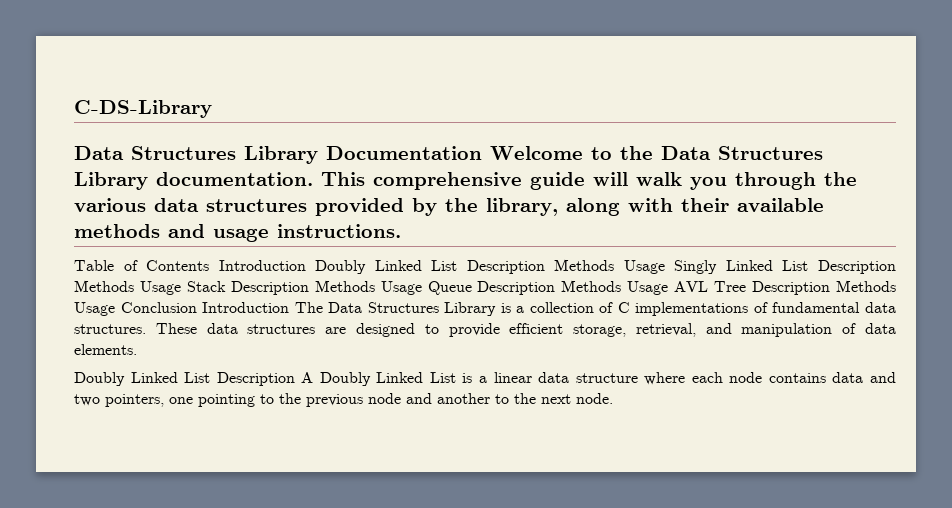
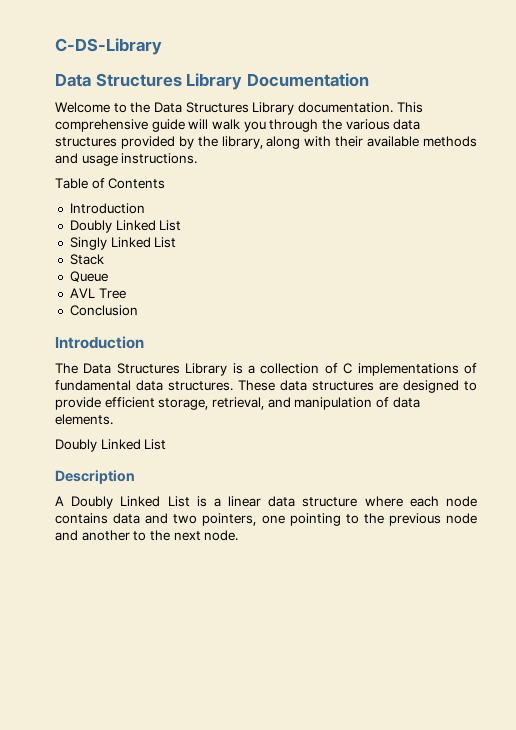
(482, 153) none -> (369, 80) //
[218,259,665,274] Introduction Doubly Linked List Description Methods Usage -> [69,203,145,214] [69,220,182,233] // Introduction // Doubly Linked List //
[818,260,897,274] [74,280,669,295] Description Methods Usage Stack Description Methods Usage Queue Description Methods Usage -> [69,254,104,265] [69,271,108,282] // Stack // Queue //
[752,280,896,295] [74,302,115,316] Description Methods Usage -> (126, 293) //
[202,302,290,313] Introduction -> [55,336,144,349] // Introduction //
[216,372,295,386] Description -> [55,470,135,484] // Description //

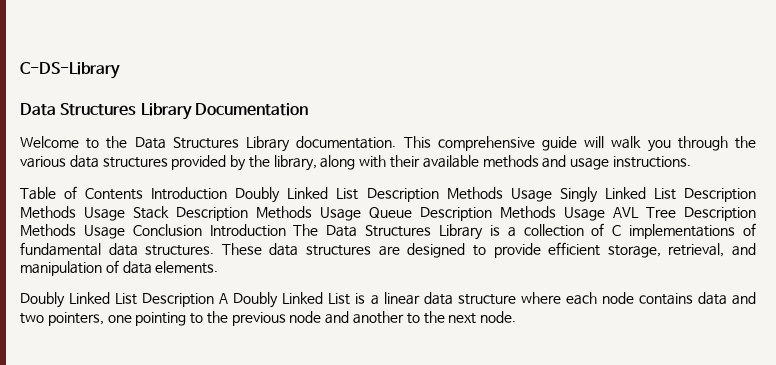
[69,203,145,214] [69,220,182,233] // Introduction // Doubly Linked List // -> [151,187,552,203] Introduction Doubly Linked List Description Methods Usage
[69,254,104,265] [69,271,108,282] // Stack // Queue // -> [684,188,756,202] [20,206,606,221] Description Methods Usage Stack Description Methods Usage Queue Description Methods Usage
(126, 293) // -> [684,207,757,221] [20,224,125,239] Description Methods Usage
[55,336,144,349] // Introduction // -> [209,224,286,237] Introduction
[55,470,135,484] // Description // -> [142,293,215,307] Description

